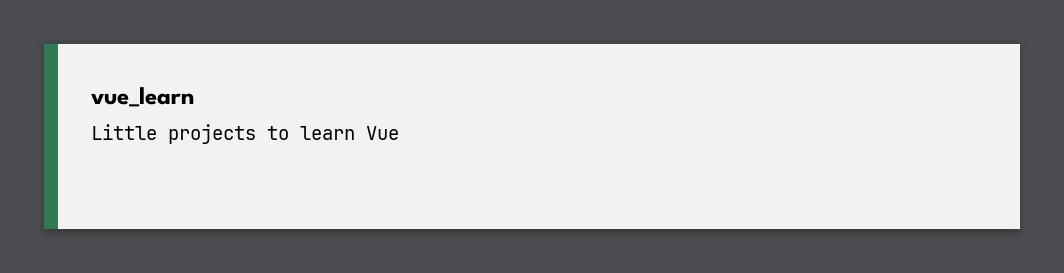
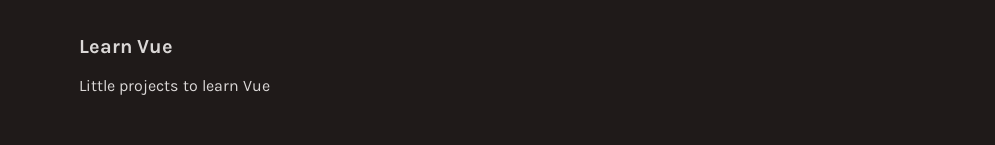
[91,87,194,107] vue_learn -> [79,40,174,54] Learn Vue

